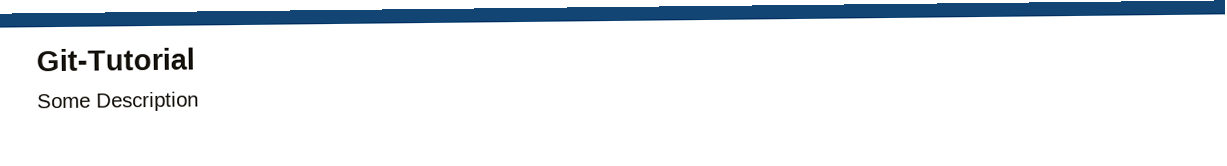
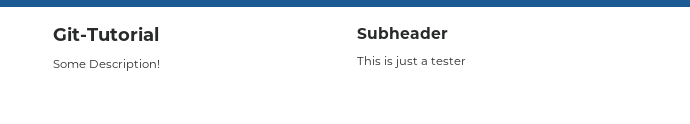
[96,91,199,112] Description -> [89,59,161,71] [357,27,448,39] [357,56,467,68] Description! // Subheader // This is just a tester

